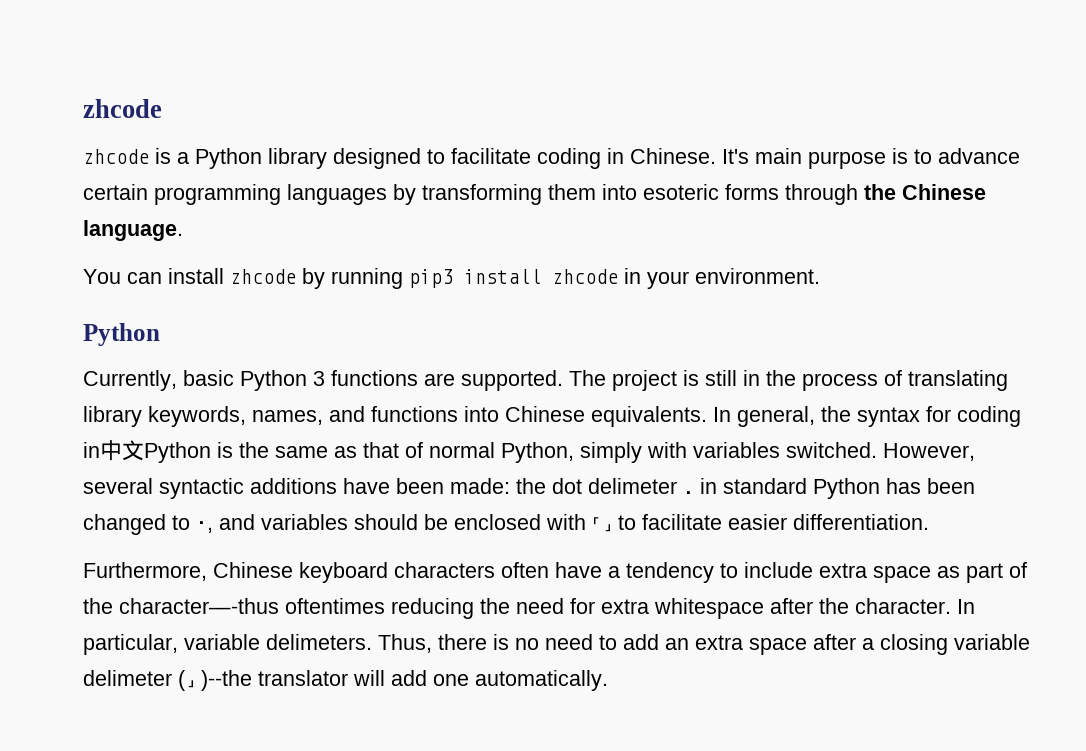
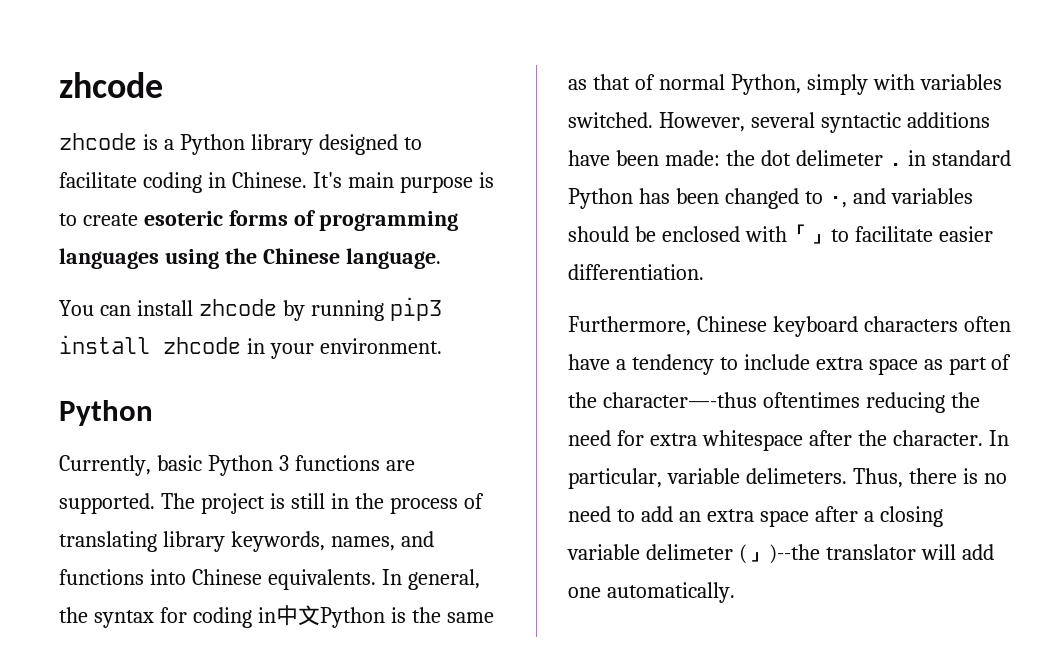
[938,148,1020,164] [83,184,858,205] advance certain programming languages by transforming them into esoteric forms through -> [82,210,458,231] [59,248,219,269] create esoteric forms of programming languages using

